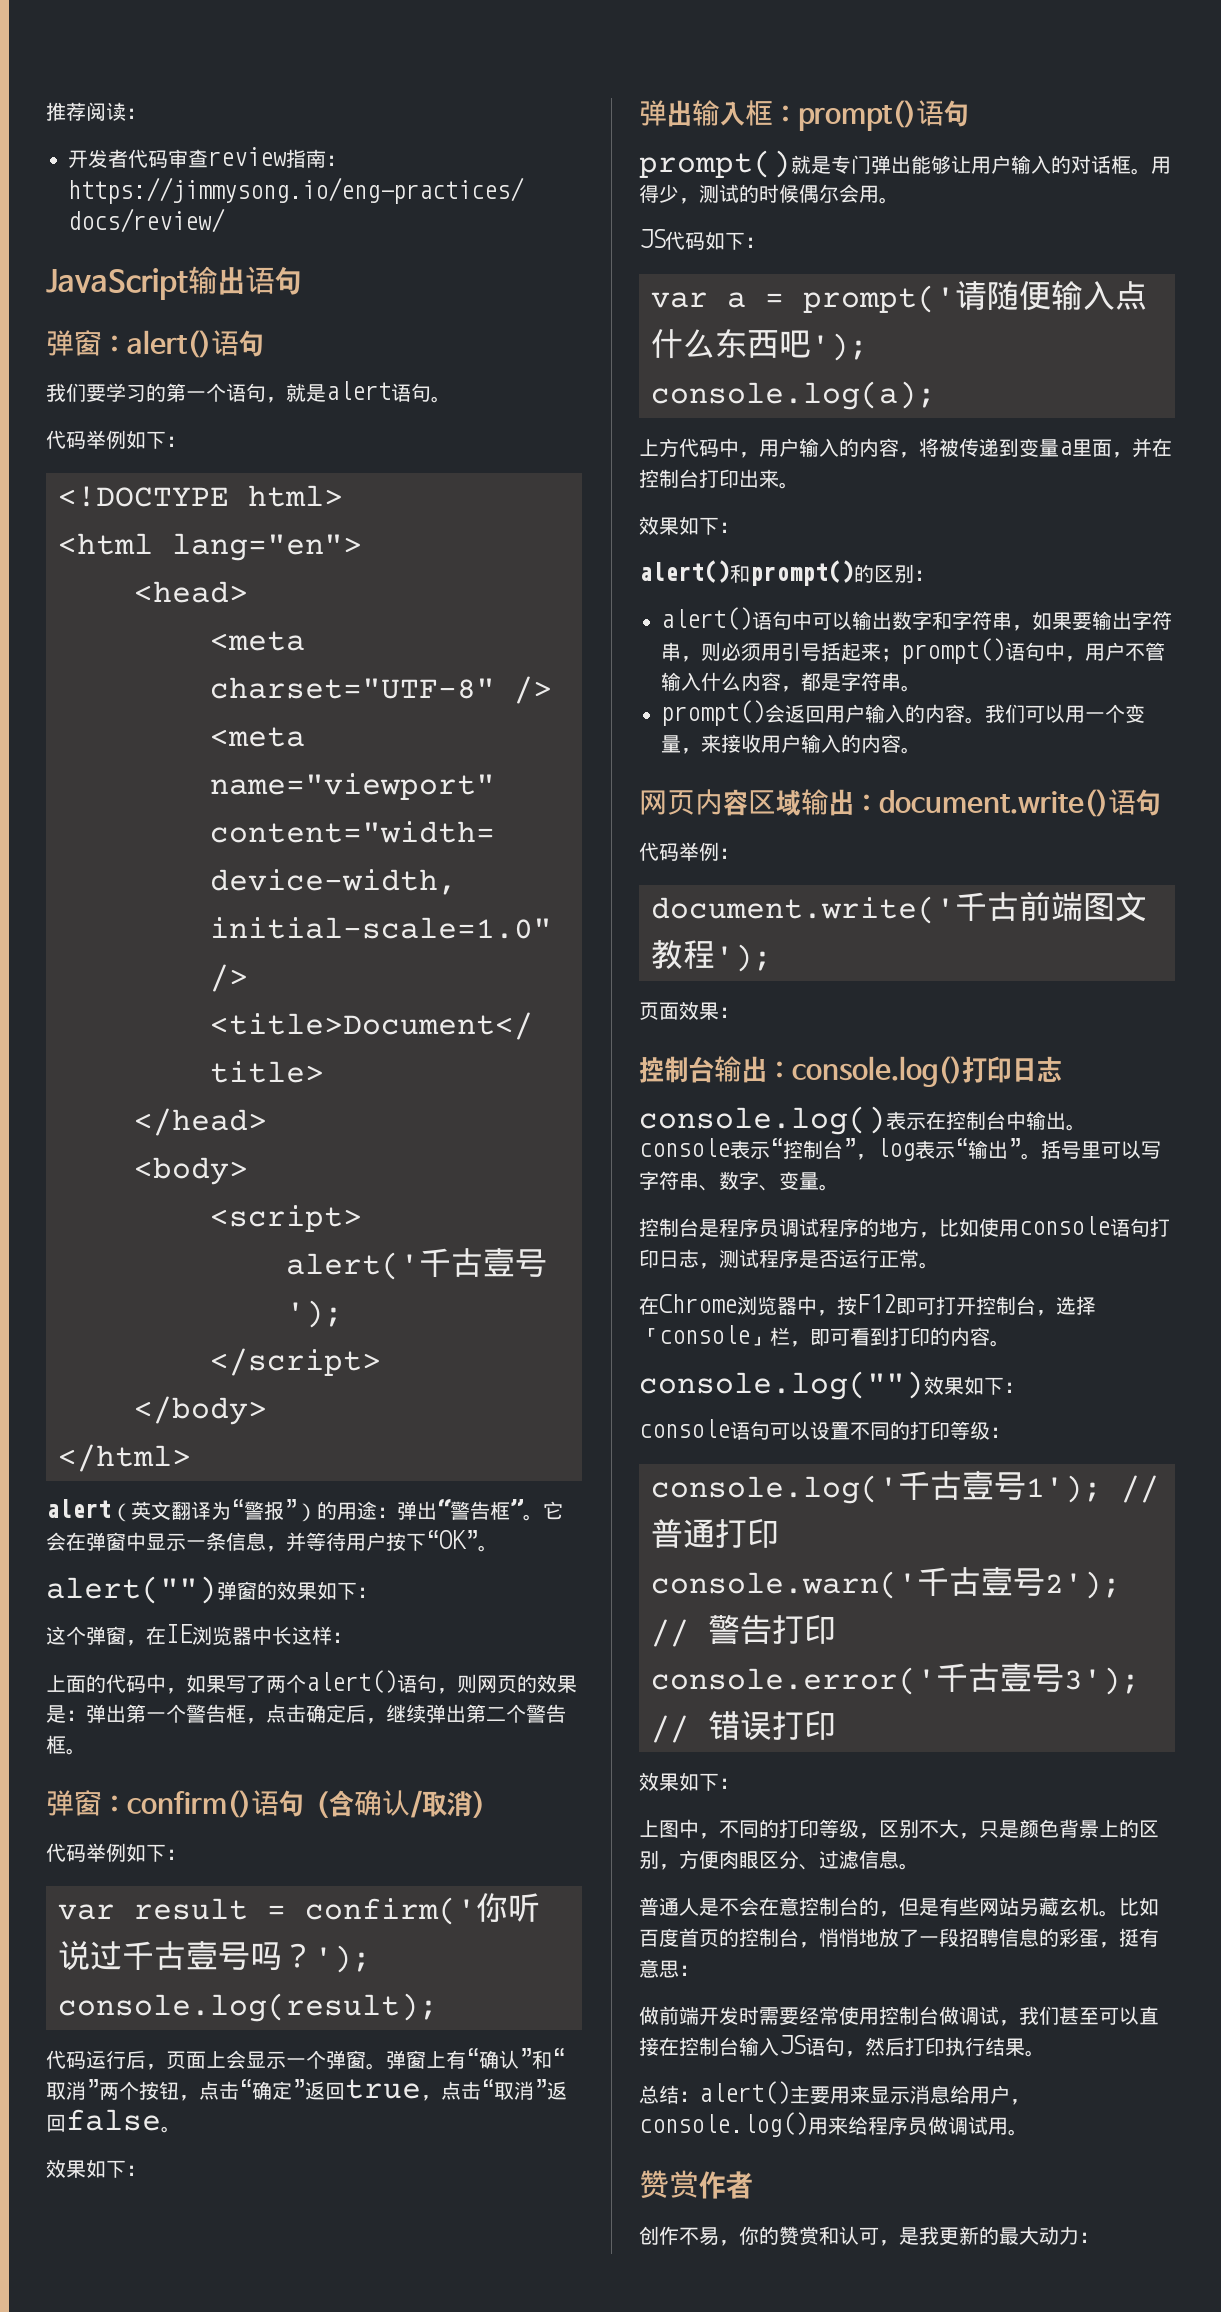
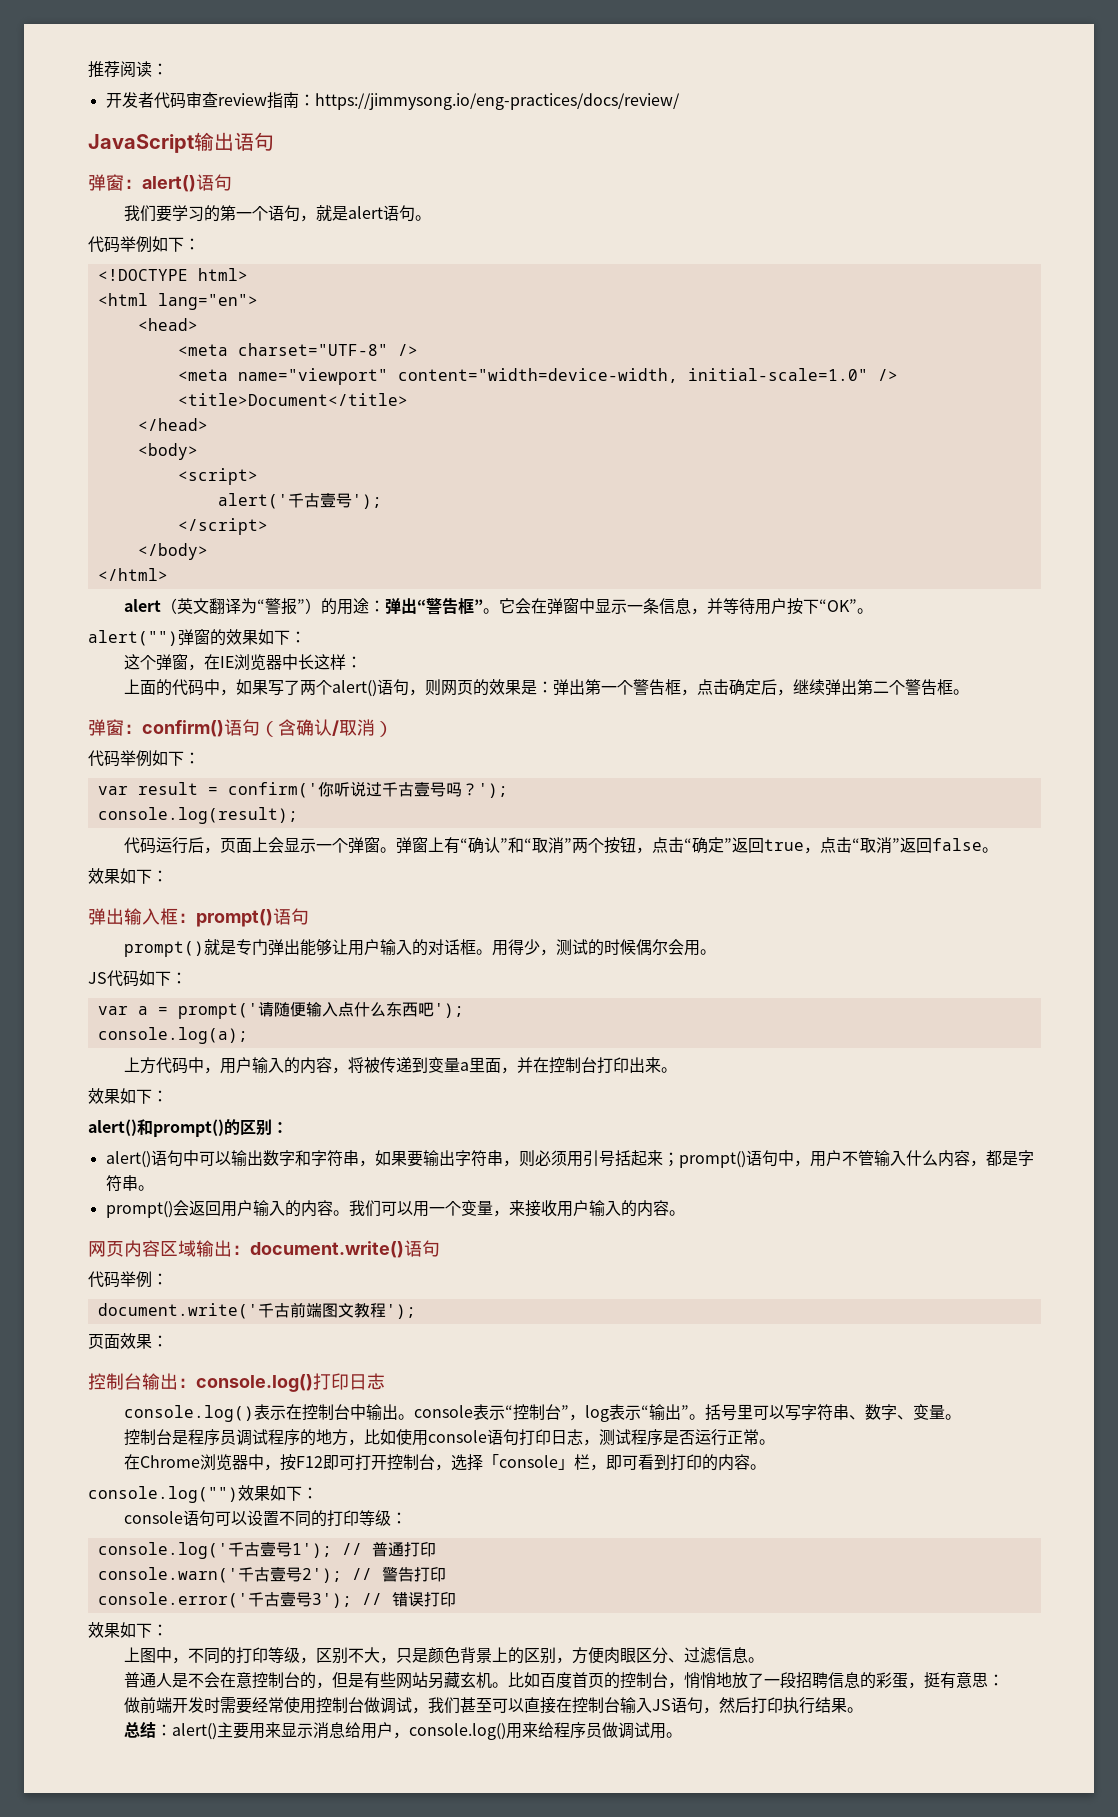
[639,2170,753,2199] [639,2226,1099,2246] // 赞赏作者 // 创作不易，你的赞赏和认可，是我更新的最大动力： -> (682, 1735) none

